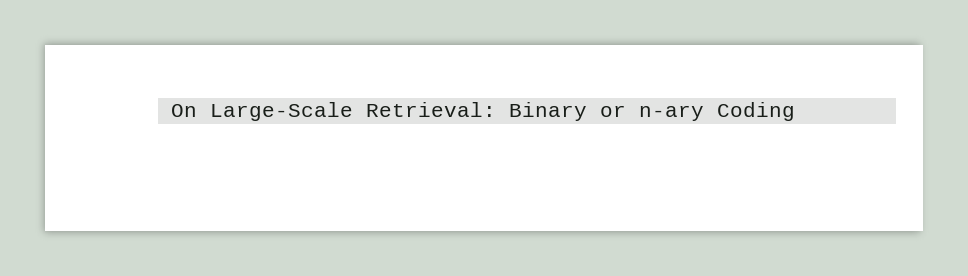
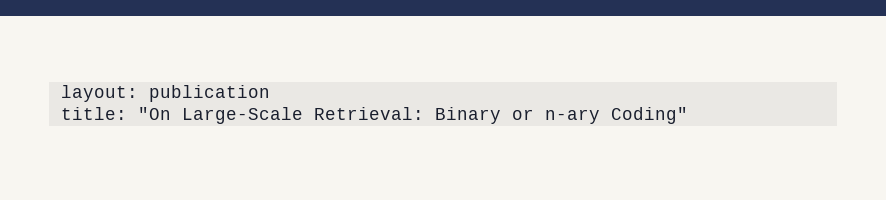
[170,104,197,117] On -> [61,85,270,102] [61,107,171,120] layout: publication // title: "On
[716,102,795,121] Coding -> [611,107,688,124] Coding"

